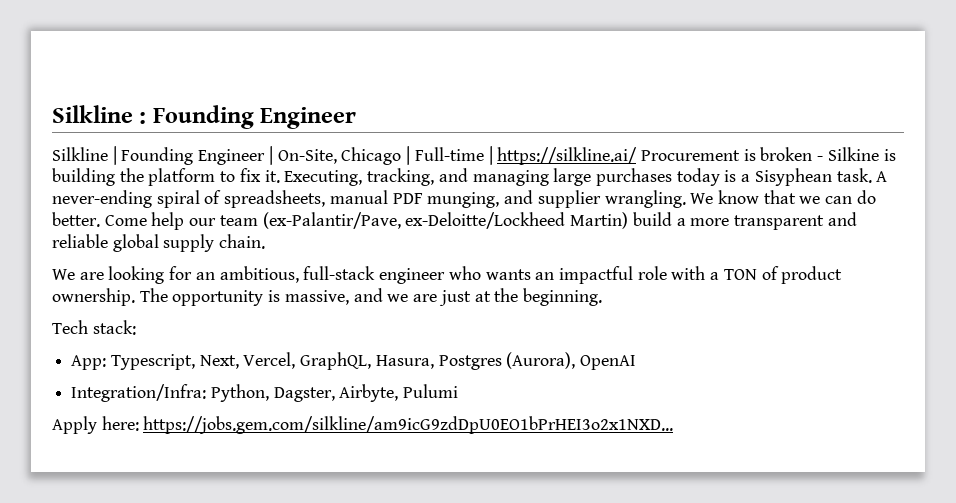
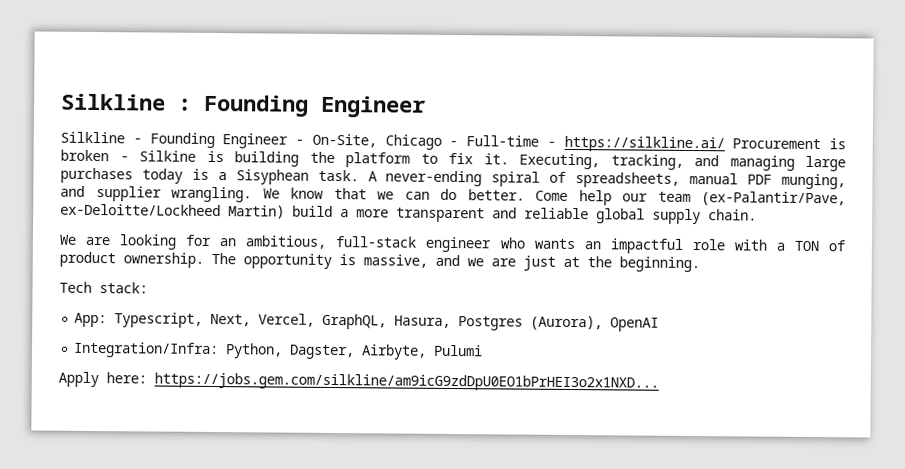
[112,146,273,165] | Founding Engineer | -> [132,132,304,149] - Founding Engineer -
[406,146,493,165] | Full-time | -> [449,135,556,147] - Full-time -

